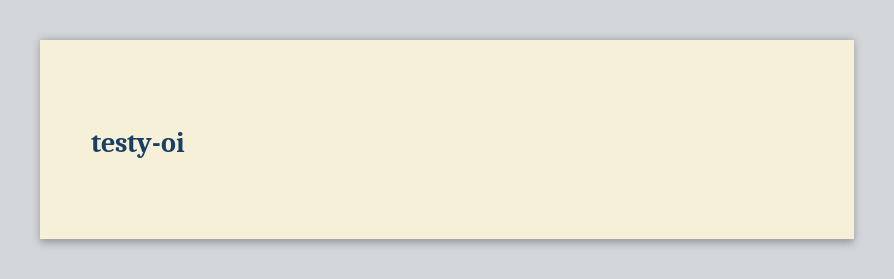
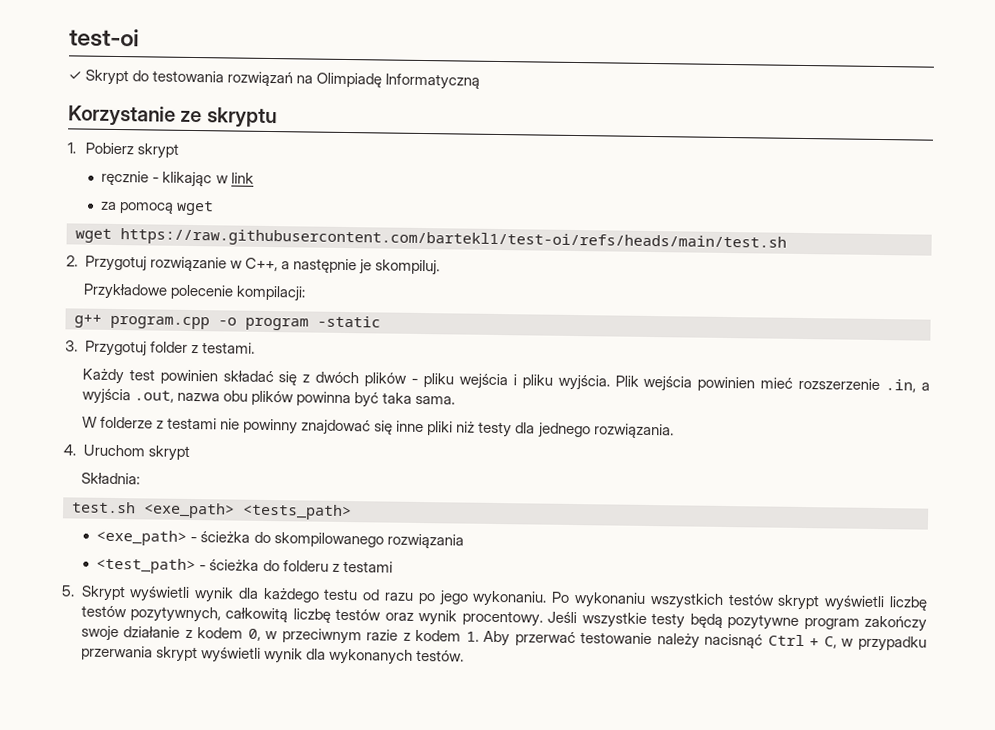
[91,132,185,158] testy-oi -> [69,28,139,48] [68,69,481,90] [68,105,277,129] [67,142,179,159] [101,170,254,188] [100,200,215,216] [75,228,787,252] [66,255,440,276] [82,283,306,302] [74,314,381,331] [65,340,255,357] [81,368,930,393] [81,388,456,408] [81,416,674,439] [63,444,190,461] [80,472,140,485] [72,501,352,521] [96,529,464,549] [96,557,393,575] [61,585,928,612] [80,605,927,632] [80,625,927,652] [80,645,464,665] test-oi // ✓ Skrypt do testowania rozwiązań na Olimpiadę Informatyczną // Korzystanie ze skryptu // 1. Pobierz skrypt // ręcznie - klikając w link // za pomocą wget // wget https://raw.githubusercontent.com/bartekl1/test-oi/refs/heads/main/test.sh // 2. Przygotuj rozwiązanie w C++, a następnie je skompiluj. // Przykładowe polecenie kompilacji: // g++ program.cpp -o program -static // 3. Przygotuj folder z testami. // Każdy test powinien składać się z dwóch plików - pliku wejścia i pliku wyjścia. Plik wejścia powinien mieć rozszerzenie .in, a wyjścia .out, nazwa obu plików powinna być taka sama. // W folderze z testami nie powinny znajdować się inne pliki niż testy dla jednego rozwiązania. // 4. Uruchom skrypt // Składnia: // test.sh <exe_path> <tests_path> // <exe_path> - ścieżka do skompilowanego rozwiązania // <test_path> - ścieżka do folderu z testami // 5. Skrypt wyświetli wynik dla każdego testu od razu po jego wykonaniu. Po wykonaniu wszystkich testów skrypt wyświetli liczbę testów pozytywnych, całkowitą liczbę testów oraz wynik procentowy. Jeśli wszystkie testy będą pozytywne program zakończy swoje działanie z kodem 0, w przeciwnym razie z kodem 1. Aby przerwać testowanie należy nacisnąć Ctrl + C, w przypadku przerwania skrypt wyświetli wynik dla wykonanych testów.

